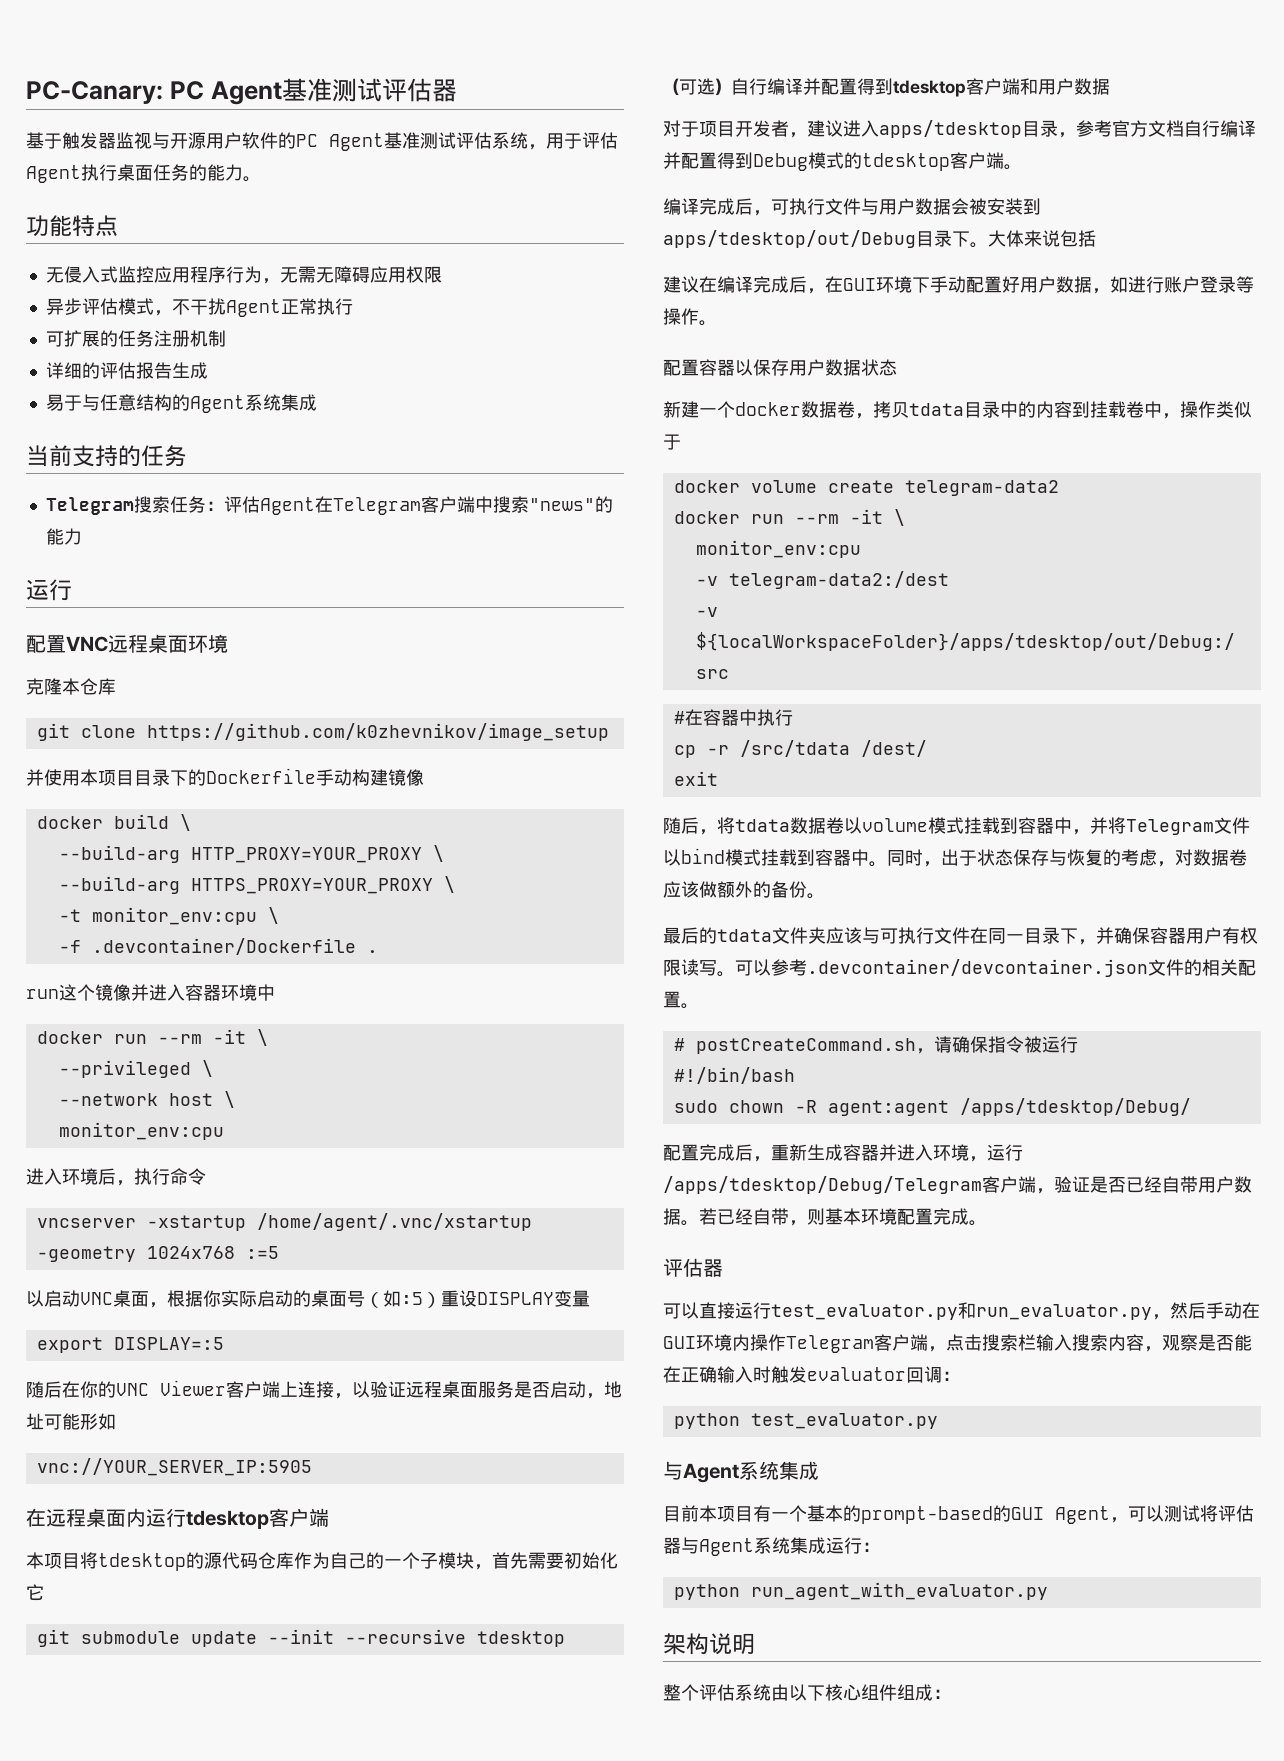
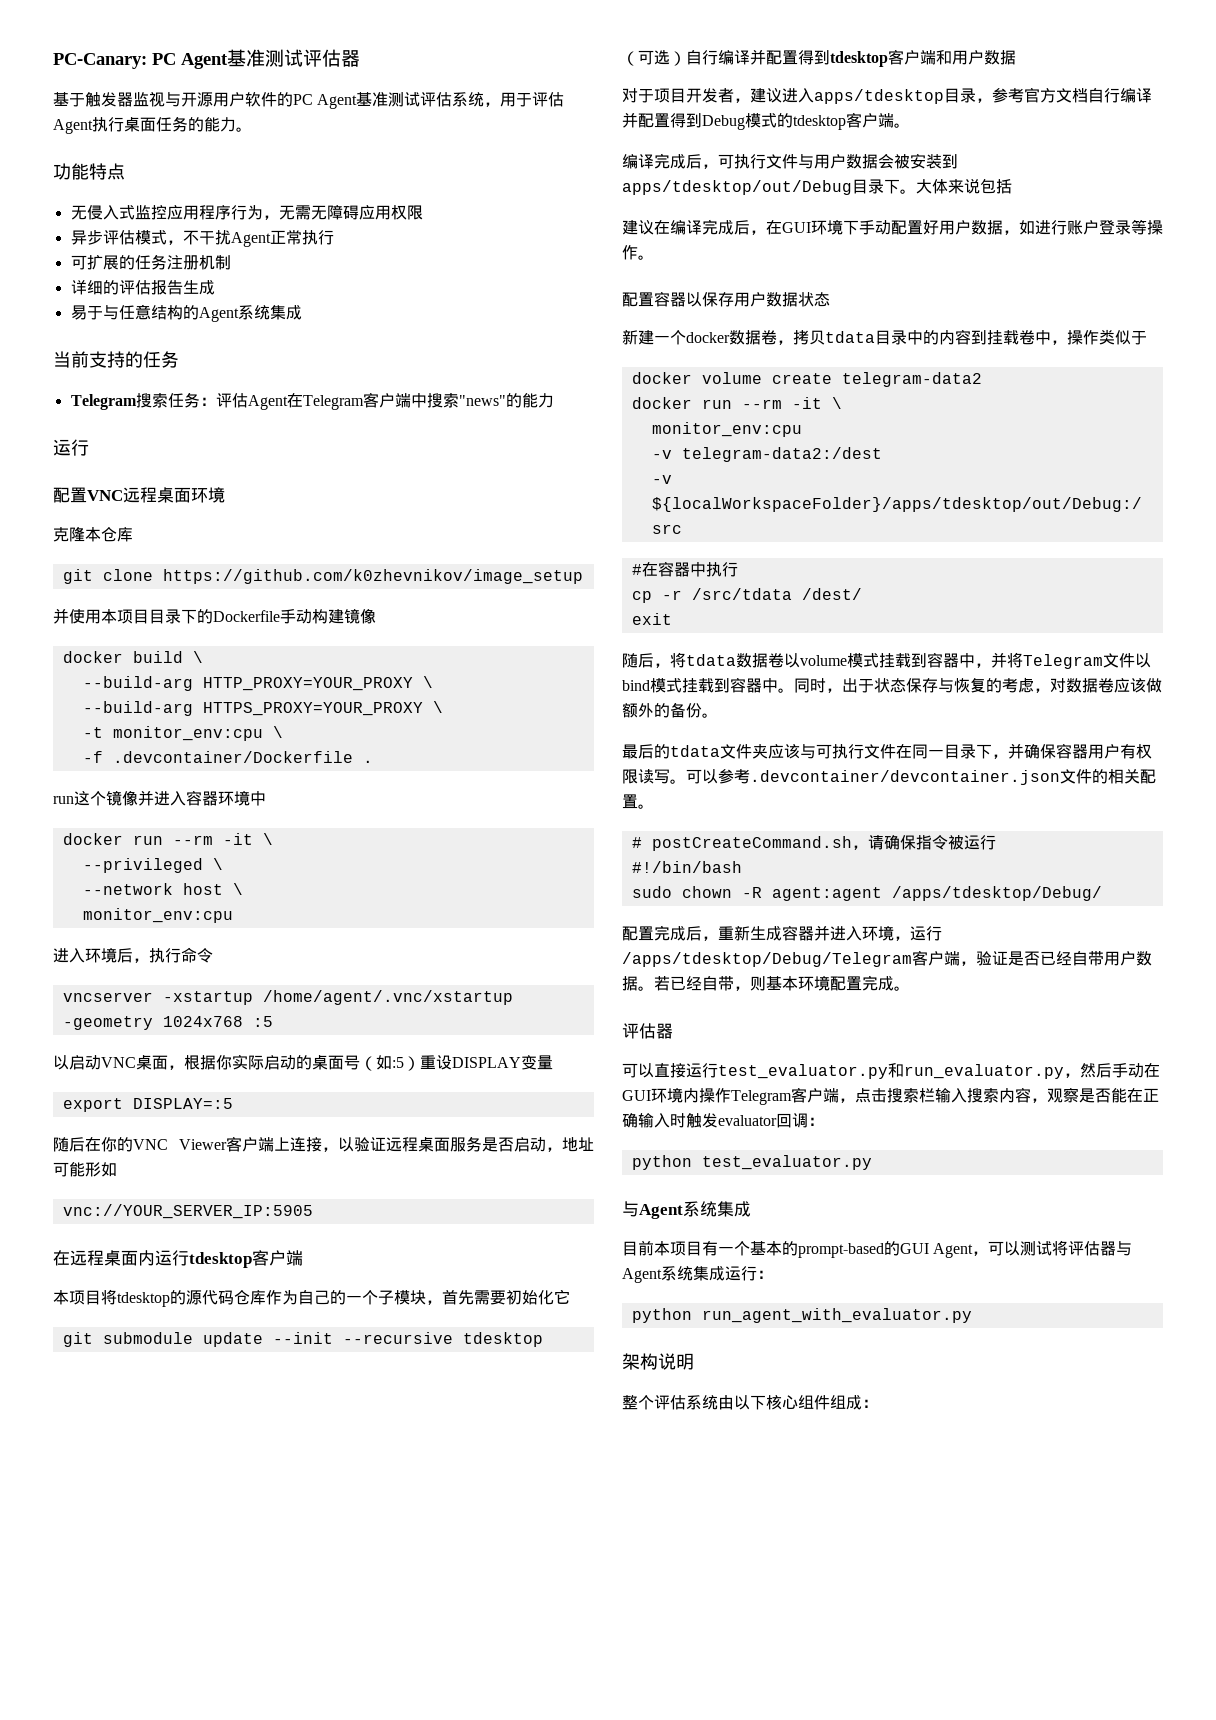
[245,1246,279,1259] :=5 -> [252,1016,273,1027] :5

